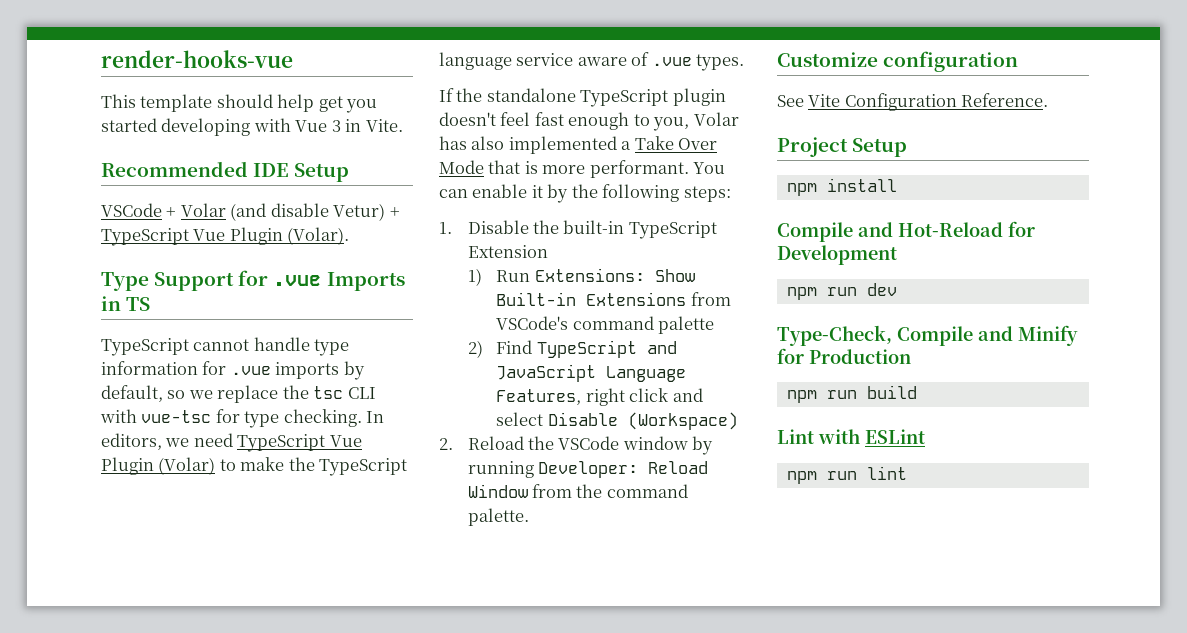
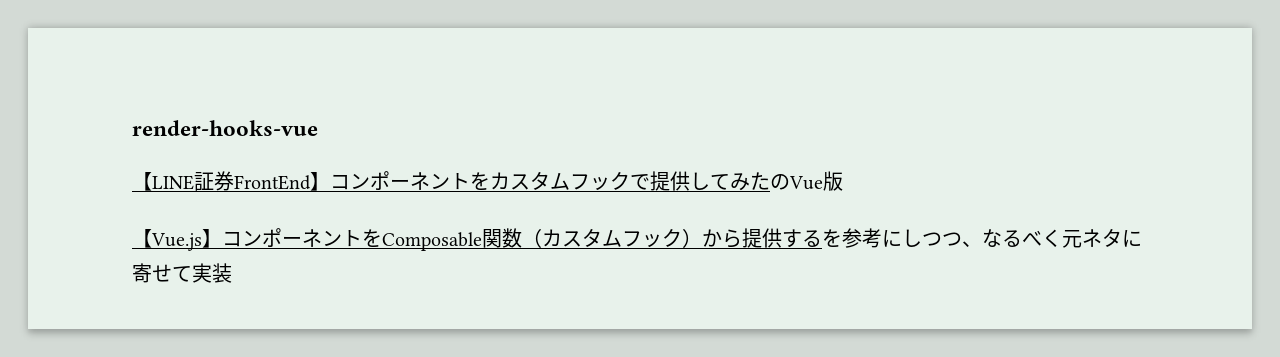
[101,94,378,113] [101,118,403,136] [101,161,350,182] [101,203,400,221] [101,227,350,246] [101,270,405,291] [101,296,151,311] [101,337,350,356] [101,361,365,380] [101,385,376,403] [100,409,385,428] [101,433,362,452] [101,457,408,476] [439,52,745,71] [439,88,726,107] [439,112,739,131] [439,136,718,154] [439,160,726,178] [439,184,731,203] [439,220,717,239] [467,245,548,258] [467,268,695,286] [496,292,731,306] [496,316,715,334] [467,340,677,358] [496,364,687,382] [496,388,703,406] [496,412,738,430] [439,436,714,455] [467,461,709,478] [467,484,688,498] [467,508,529,526] [777,51,1019,72] [777,93,1049,111] [777,137,908,157] [786,178,897,196] [777,221,1035,242] [777,245,897,265] [786,283,897,300] [777,325,1078,346] [777,348,911,364] [786,385,917,403] [777,429,925,444] [786,466,907,484] This template should help get you started developing with Vue 3 in Vite. // Recommended IDE Setup // VSCode + Volar (and disable Vetur) + TypeScript Vue Plugin (Volar). // Type Support for .vue Imports in TS // TypeScript cannot handle type information for .vue imports by default, so we replace the tsc CLI with vue-tsc for type checking. In editors, we need TypeScript Vue Plugin (Volar) to make the TypeScript language service aware of .vue types. // If the standalone TypeScript plugin doesn't feel fast enough to you, Volar has also implemented a Take Over Mode that is more performant. You can enable it by the following steps: // 1. Disable the built-in TypeScript Extension // 1) Run Extensions: Show Built-in Extensions from VSCode's command palette // 2) Find TypeScript and JavaScript Language Features, right click and select Disable (Workspace) // 2. Reload the VSCode window by running Developer: Reload Window from the command palette. // Customize configuration // See Vite Configuration Reference. // Project Setup // npm install // Compile and Hot-Reload for Development // npm run dev // Type-Check, Compile and Minify for Production // npm run build // Lint with ESLint // npm run lint -> [132,171,843,191] [132,228,1142,251] [132,263,232,283] 【LINE証券FrontEnd】コンポーネントをカスタムフックで提供してみたのVue版 // 【Vue.js】コンポーネントをComposable関数（カスタムフック）から提供するを参考にしつつ、なるべく元ネタに寄せて実装

